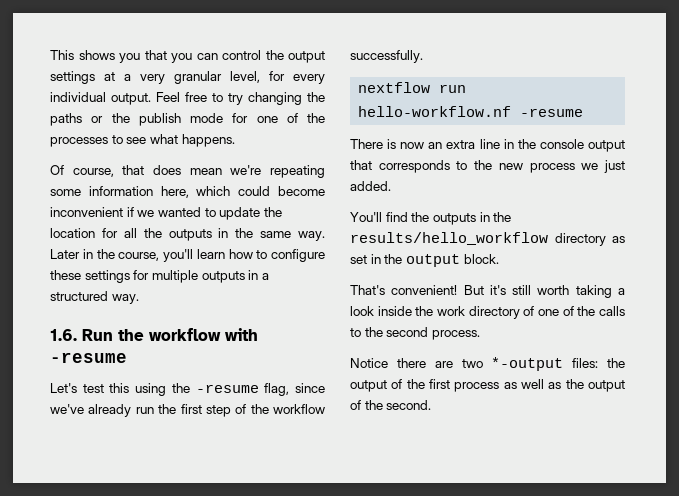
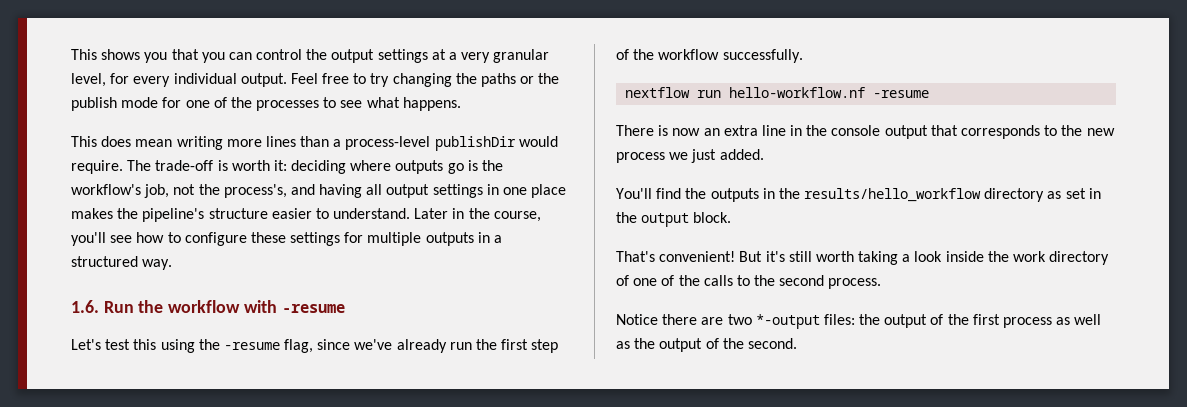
[50,165,325,178] [50,186,326,198] [50,207,282,220] [50,228,325,241] Of course, that does mean we're repeating some information here, which could become inconvenient if we wanted to update the location for all the outputs in the same way. -> [71,136,558,151] [71,160,504,174] [71,184,567,198] [71,208,411,222] This does mean writing more lines than a process-level publishDir would require. The trade-off is worth it: deciding where outputs go is the workflow's job, not the process's, and having all output settings in one place makes the pipeline's structure easier to understand.
[196,249,225,259] learn -> [110,235,133,243] see

